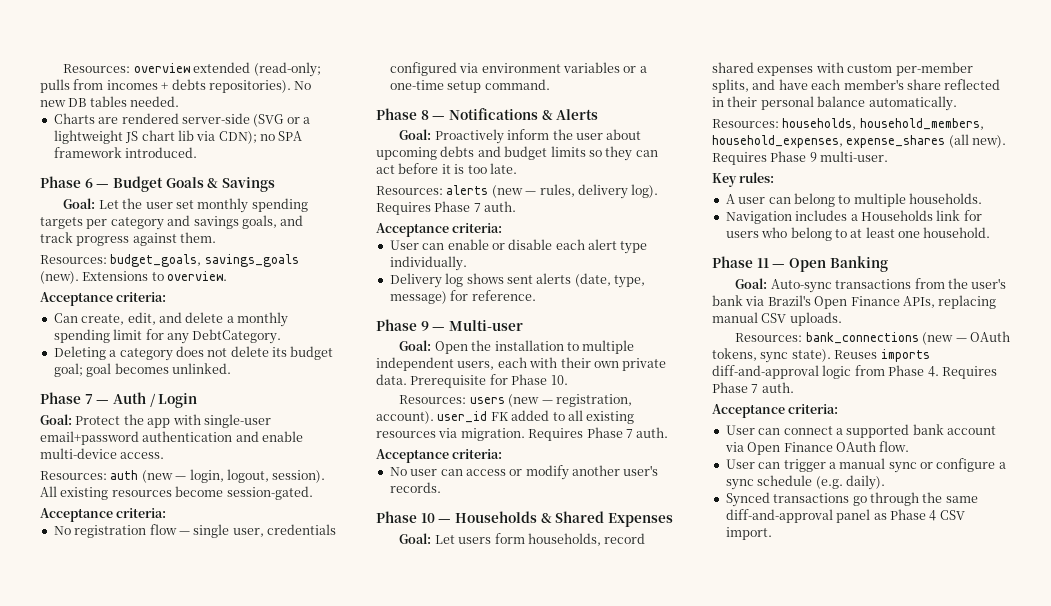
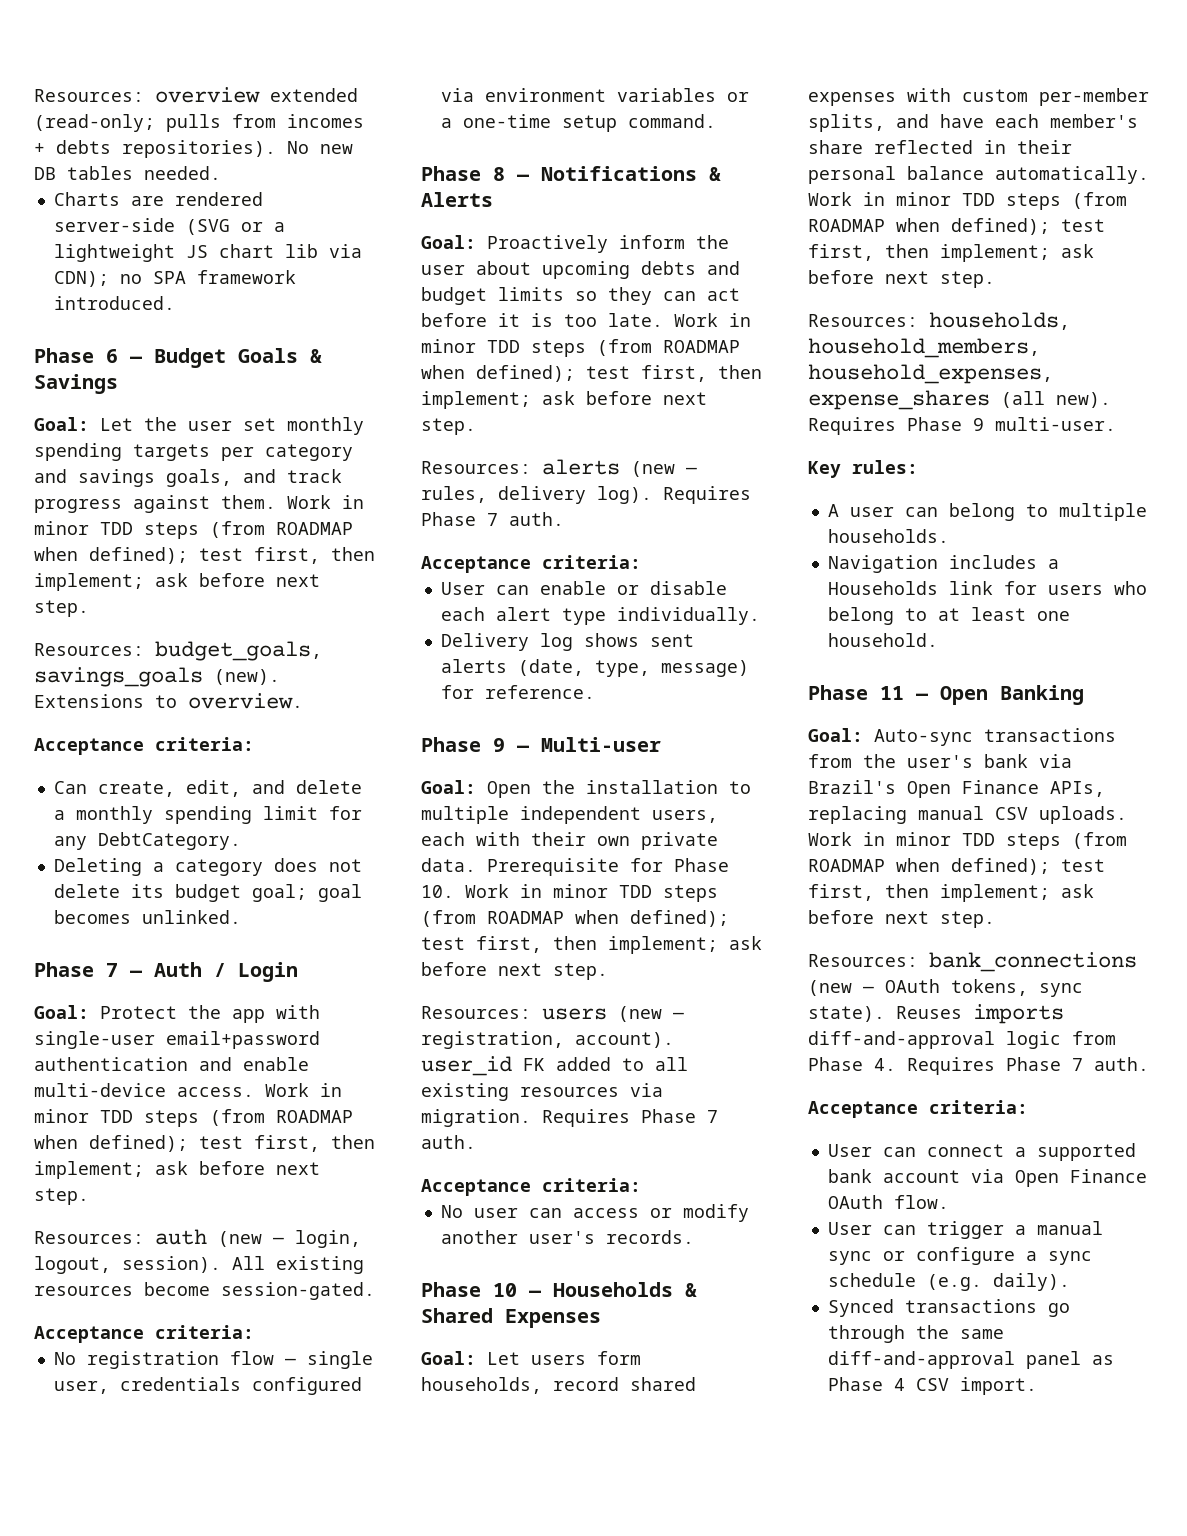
(217, 237) none -> [287,495,364,509] [34,521,353,539] [34,547,375,564] [34,573,320,591] [34,600,89,617] Work in minor TDD steps (from ROADMAP when defined); test first, then implement; ask before next step.
(165, 455) none -> [265,1083,342,1097] [34,1109,353,1127] [34,1135,375,1152] [34,1161,320,1179] [34,1188,89,1205] Work in minor TDD steps (from ROADMAP when defined); test first, then implement; ask before next step.
(517, 168) none -> [674,313,751,327] [421,339,740,357] [421,365,762,382] [421,391,707,409] [421,418,476,435] Work in minor TDD steps (from ROADMAP when defined); test first, then implement; ask before next step.
(568, 380) none -> [465,884,718,902] [421,910,729,927] [421,936,762,954] [421,962,608,980] Work in minor TDD steps (from ROADMAP when defined); test first, then implement; ask before next step.
(957, 103) none -> [808,192,1127,210] [808,218,1105,235] [808,244,1094,262] [808,270,995,288] Work in minor TDD steps (from ROADMAP when defined); test first, then implement; ask before next step.
(842, 319) none -> [808,832,1127,850] [808,858,1105,875] [808,884,1094,902] [808,910,995,928] Work in minor TDD steps (from ROADMAP when defined); test first, then implement; ask before next step.

